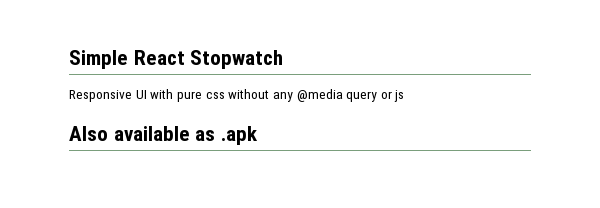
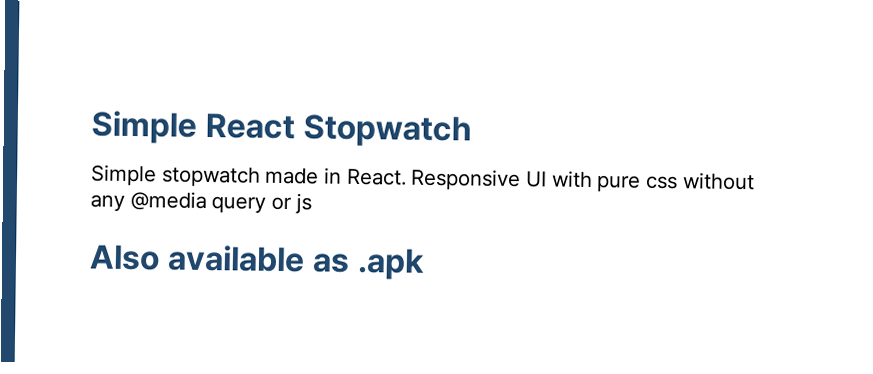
(284, 59) none -> [90,164,407,188] Simple stopwatch made in React.

